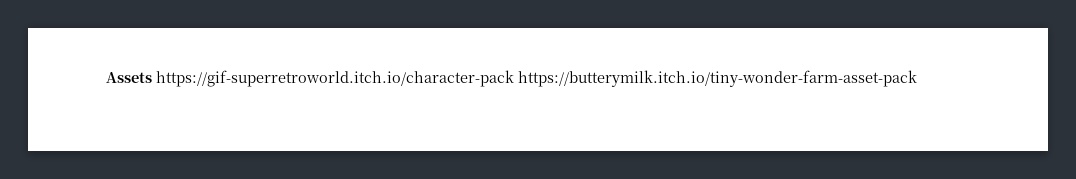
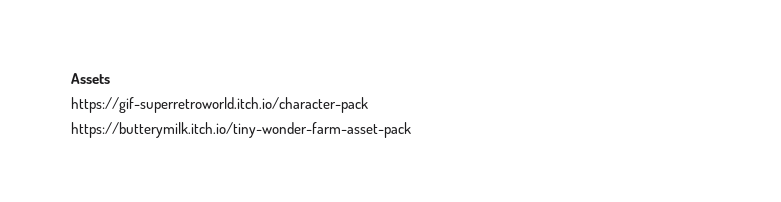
(152, 77) none -> (110, 78) //
(514, 78) none -> (368, 105) //

